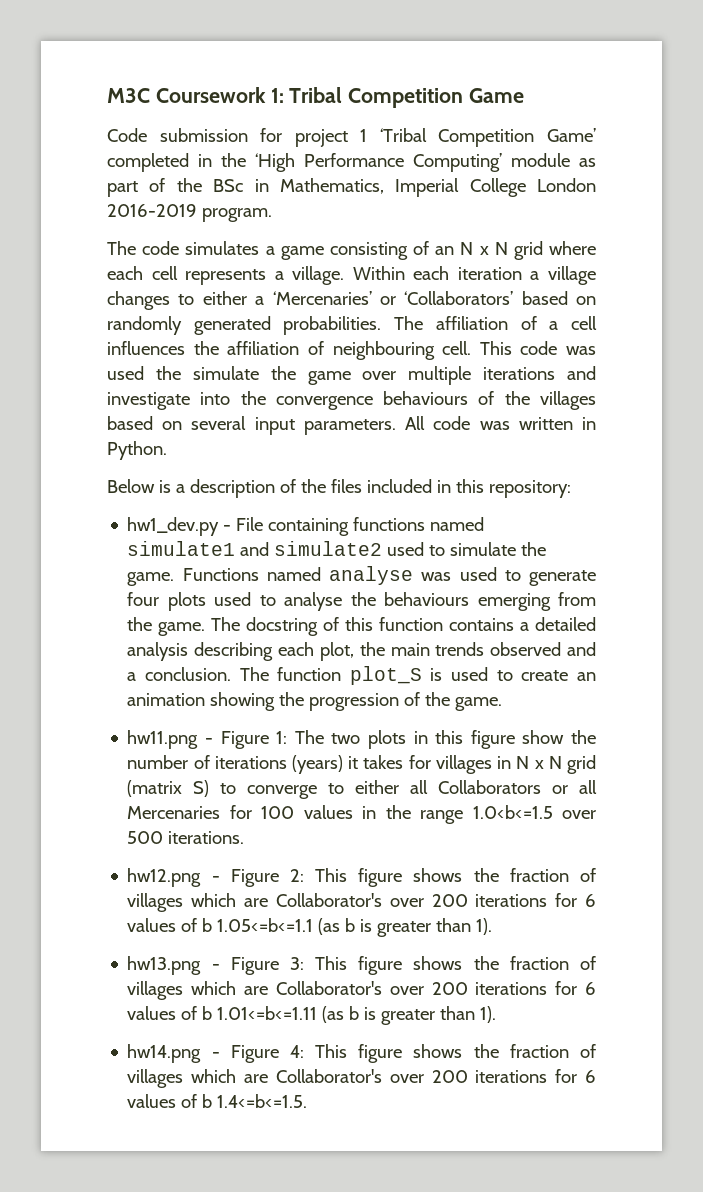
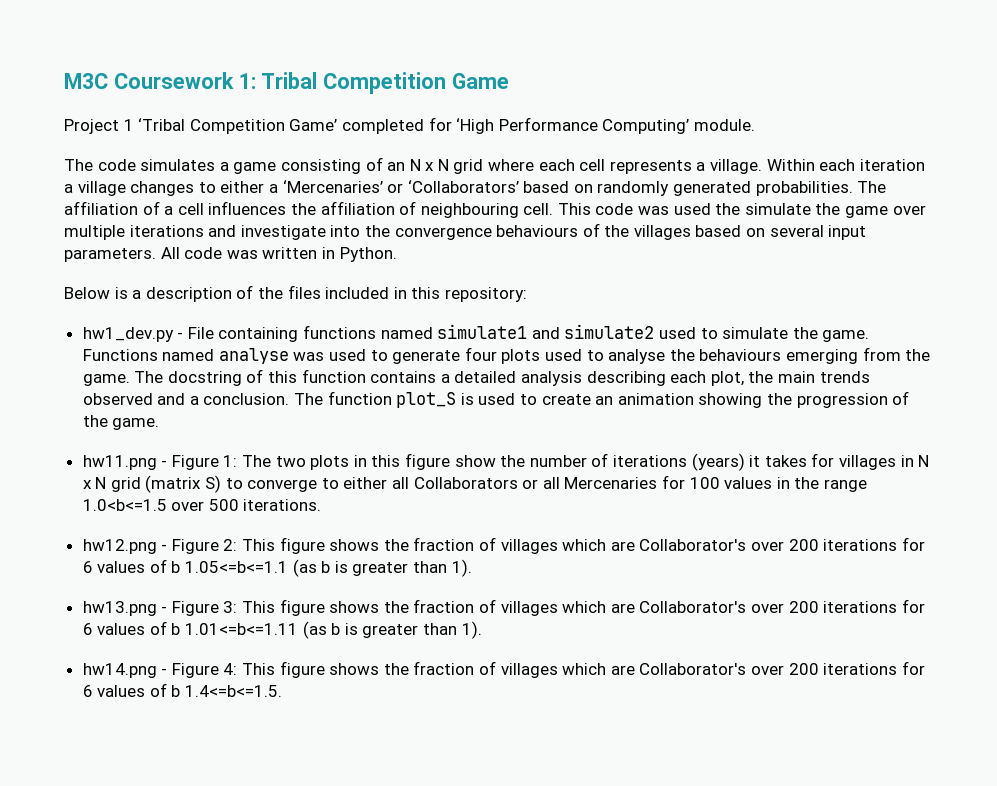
[107,128,348,147] Code submission for project -> [64,119,119,134] Project
[198,153,246,167] in the -> [428,117,452,131] for
[511,153,596,167] [107,178,596,197] [107,204,272,222] module as part of the BSc in Mathematics, Imperial College London 2016-2019 program. -> [693,119,755,131] module.

